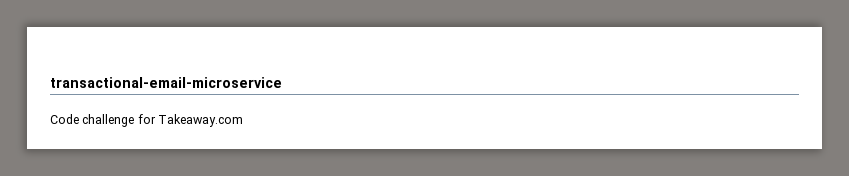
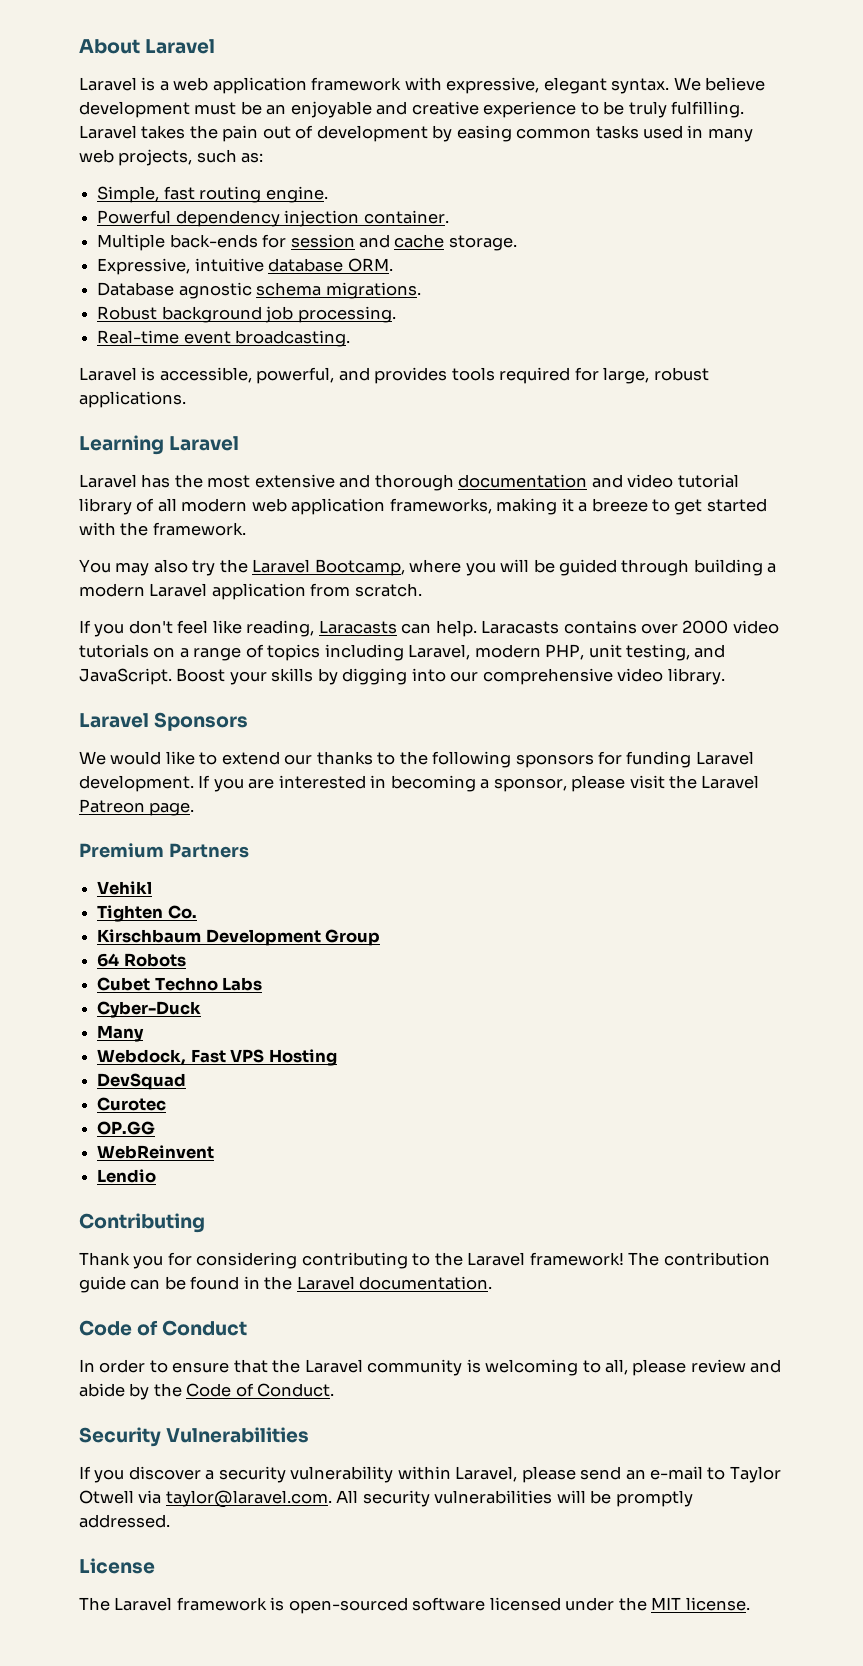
[50,77,282,88] [50,114,244,127] transactional-email-microservice // Code challenge for Takeaway.com -> [79,39,216,54] [79,77,766,94] [79,101,745,118] [79,125,753,142] [79,149,264,166] [97,186,328,203] [97,210,449,227] [97,234,517,251] [97,258,393,275] [97,282,421,299] [97,306,396,323] [97,330,351,347] [79,367,709,384] [79,391,186,408] [79,435,240,455] [79,474,739,491] [79,498,767,515] [79,522,246,536] [79,559,777,576] [79,583,422,600] [79,620,779,637] [79,644,726,661] [79,668,725,685] [79,712,249,731] [79,751,754,768] [79,775,760,792] [79,799,195,816] [79,843,249,858] [97,881,153,895] [97,905,197,922] [97,929,381,946] [97,953,186,967] [97,977,263,991] [97,1001,202,1018] [97,1025,145,1042] [97,1049,337,1066] [97,1073,187,1090] [97,1097,167,1111] [97,1121,156,1135] [97,1145,215,1159] [97,1169,157,1183] [79,1213,205,1233] [79,1252,770,1269] [79,1276,493,1293] [79,1320,248,1336] [79,1359,782,1376] [79,1383,335,1400] [79,1427,310,1447] [79,1466,781,1483] [79,1490,693,1508] [79,1514,170,1528] [79,1558,155,1574] [79,1597,750,1614] About Laravel // Laravel is a web application framework with expressive, elegant syntax. We believe development must be an enjoyable and creative experience to be truly fulfilling. Laravel takes the pain out of development by easing common tasks used in many web projects, such as: // Simple, fast routing engine. // Powerful dependency injection container. // Multiple back-ends for session and cache storage. // Expressive, intuitive database ORM. // Database agnostic schema migrations. // Robust background job processing. // Real-time event broadcasting. // Laravel is accessible, powerful, and provides tools required for large, robust applications. // Learning Laravel // Laravel has the most extensive and thorough documentation and video tutorial library of all modern web application frameworks, making it a breeze to get started with the framework. // You may also try the Laravel Bootcamp, where you will be guided through building a modern Laravel application from scratch. // If you don't feel like reading, Laracasts can help. Laracasts contains over 2000 video tutorials on a range of topics including Laravel, modern PHP, unit testing, and JavaScript. Boost your skills by digging into our comprehensive video library. // Laravel Sponsors // We would like to extend our thanks to the following sponsors for funding Laravel development. If you are interested in becoming a sponsor, please visit the Laravel Patreon page. // Premium Partners // Vehikl // Tighten Co. // Kirschbaum Development Group // 64 Robots // Cubet Techno Labs // Cyber-Duck // Many // Webdock, Fast VPS Hosting // DevSquad // Curotec // OP.GG // WebReinvent // Lendio // Contributing // Thank you for considering contributing to the Laravel framework! The contribution guide can be found in the Laravel documentation. // Code of Conduct // In order to ensure that the Laravel community is welcoming to all, please review and abide by the Code of Conduct. // Security Vulnerabilities // If you discover a security vulnerability within Laravel, please send an e-mail to Taylor Otwell via taylor@laravel.com. All security vulnerabilities will be promptly addressed. // License // The Laravel framework is open-sourced software licensed under the MIT license.

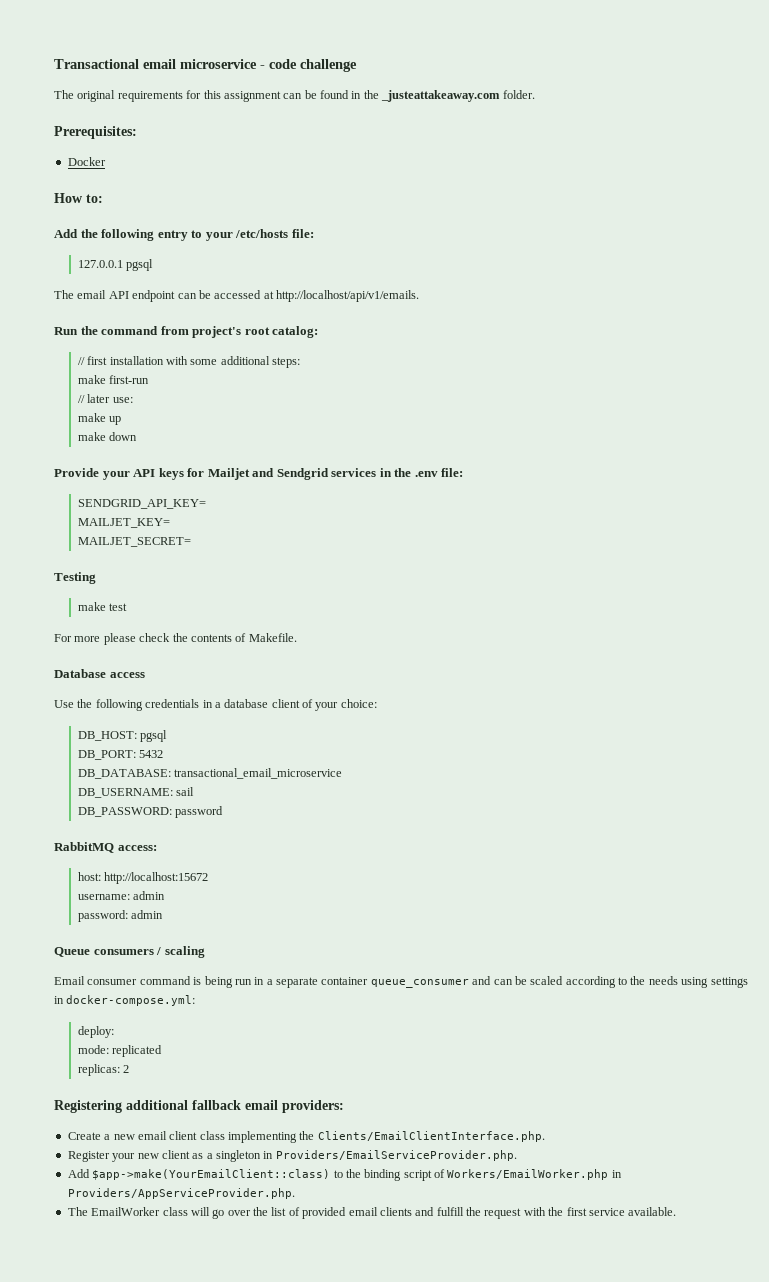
[79,39,216,54] [79,77,766,94] [79,101,745,118] [79,125,753,142] [79,149,264,166] [97,186,328,203] [97,210,449,227] [97,234,517,251] [97,258,393,275] [97,282,421,299] [97,306,396,323] [97,330,351,347] [79,367,709,384] [79,391,186,408] [79,435,240,455] [79,474,739,491] [79,498,767,515] [79,522,246,536] [79,559,777,576] [79,583,422,600] [79,620,779,637] [79,644,726,661] [79,668,725,685] [79,712,249,731] [79,751,754,768] [79,775,760,792] [79,799,195,816] [79,843,249,858] [97,881,153,895] [97,905,197,922] [97,929,381,946] [97,953,186,967] [97,977,263,991] [97,1001,202,1018] [97,1025,145,1042] [97,1049,337,1066] [97,1073,187,1090] [97,1097,167,1111] [97,1121,156,1135] [97,1145,215,1159] [97,1169,157,1183] [79,1213,205,1233] [79,1252,770,1269] [79,1276,126,1293] About Laravel // Laravel is a web application framework with expressive, elegant syntax. We believe development must be an enjoyable and creative experience to be truly fulfilling. Laravel takes the pain out of development by easing common tasks used in many web projects, such as: // Simple, fast routing engine. // Powerful dependency injection container. // Multiple back-ends for session and cache storage. // Expressive, intuitive database ORM. // Database agnostic schema migrations. // Robust background job processing. // Real-time event broadcasting. // Laravel is accessible, powerful, and provides tools required for large, robust applications. // Learning Laravel // Laravel has the most extensive and thorough documentation and video tutorial library of all modern web application frameworks, making it a breeze to get started with the framework. // You may also try the Laravel Bootcamp, where you will be guided through building a modern Laravel application from scratch. // If you don't feel like reading, Laracasts can help. Laracasts contains over 2000 video tutorials on a range of topics including Laravel, modern PHP, unit testing, and JavaScript. Boost your skills by digging into our comprehensive video library. // Laravel Sponsors // We would like to extend our thanks to the following sponsors for funding Laravel development. If you are interested in becoming a sponsor, please visit the Laravel Patreon page. // Premium Partners // Vehikl // Tighten Co. // Kirschbaum Development Group // 64 Robots // Cubet Techno Labs // Cyber-Duck // Many // Webdock, Fast VPS Hosting // DevSquad // Curotec // OP.GG // WebReinvent // Lendio // Contributing // Thank you for considering contributing to the Laravel framework! The contribution guide -> [54,59,357,72] [54,90,281,102] Transactional email microservice - code challenge // The original requirements for this assignment
[296,1276,493,1290] [79,1320,248,1336] [79,1359,782,1376] [79,1383,335,1400] [79,1427,310,1447] [79,1466,781,1483] [79,1490,693,1508] [79,1514,170,1528] [79,1558,155,1574] [79,1597,750,1614] Laravel documentation. // Code of Conduct // In order to ensure that the Laravel community is welcoming to all, please review and abide by the Code of Conduct. // Security Vulnerabilities // If you discover a security vulnerability within Laravel, please send an e-mail to Taylor Otwell via taylor@laravel.com. All security vulnerabilities will be promptly addressed. // License // The Laravel framework is open-sourced software licensed under the MIT license. -> [381,90,535,102] [54,126,137,139] [67,157,106,166] [54,193,103,203] [54,229,314,241] [77,259,154,271] [54,290,419,302] [54,326,319,338] [77,356,301,368] [77,375,150,384] [77,394,133,403] [77,413,122,425] [77,432,138,441] [54,468,464,480] [77,499,206,509] [77,518,170,528] [77,537,191,547] [54,572,96,584] [77,602,128,611] [54,633,297,645] [54,669,145,678] [54,699,377,711] [77,730,168,742] [77,750,164,760] [77,768,343,779] [77,787,195,798] [77,806,224,818] [54,842,157,853] [77,872,209,884] [77,891,166,900] [77,910,164,922] [54,946,205,958] [54,976,748,988] [54,995,196,1006] [77,1026,114,1038] [77,1045,163,1057] [77,1064,130,1076] [54,1100,344,1113] [67,1131,545,1143] [67,1150,517,1162] [67,1169,622,1181] [67,1188,295,1199] [67,1207,677,1219] _justeattakeaway.com folder. // Prerequisites: // Docker // How to: // Add the following entry to your /etc/hosts file: // 127.0.0.1 pgsql // The email API endpoint can be accessed at http://localhost/api/v1/emails. // Run the command from project's root catalog: // // first installation with some additional steps: // make first-run // // later use: // make up // make down // Provide your API keys for Mailjet and Sendgrid services in the .env file: // SENDGRID_API_KEY= // MAILJET_KEY= // MAILJET_SECRET= // Testing // make test // For more please check the contents of Makefile. // Database access // Use the following credentials in a database client of your choice: // DB_HOST: pgsql // DB_PORT: 5432 // DB_DATABASE: transactional_email_microservice // DB_USERNAME: sail // DB_PASSWORD: password // RabbitMQ access: // host: http://localhost:15672 // username: admin // password: admin // Queue consumers / scaling // Email consumer command is being run in a separate container queue_consumer and can be scaled according to the needs using settings in docker-compose.yml: // deploy: // mode: replicated // replicas: 2 // Registering additional fallback email providers: // Create a new email client class implementing the Clients/EmailClientInterface.php. // Register your new client as a singleton in Providers/EmailServiceProvider.php. // Add $app->make(YourEmailClient::class) to the binding script of Workers/EmailWorker.php in Providers/AppServiceProvider.php. // The EmailWorker class will go over the list of provided email clients and fulfill the request with the first service available.

